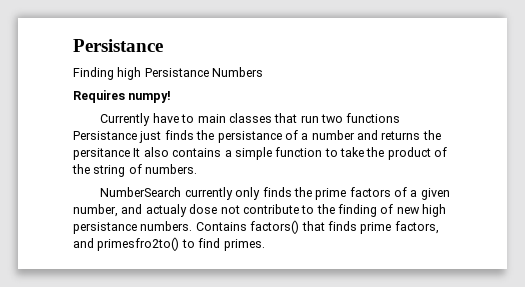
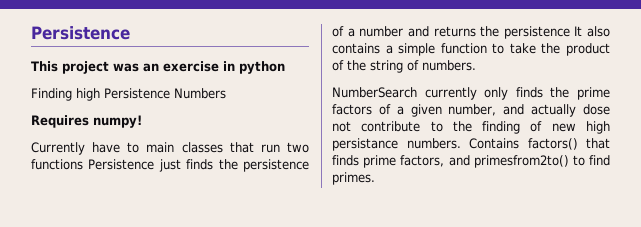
[73,39,163,52] Persistance -> [31,26,130,40] [31,61,285,74] Persistence // This project was an exercise in python
[144,68,209,77] Persistance -> [104,88,170,99] Persistence
[73,131,137,140] Persistance -> [88,159,155,170] Persistence
[217,131,282,143] persistance -> [243,159,309,172] persistence
[73,148,130,160] persitance -> [503,26,570,39] persistence
[145,204,187,217] actualy -> [531,104,577,117] actually
[97,237,180,251] primesfro2to() -> [473,155,569,168] primesfrom2to()

